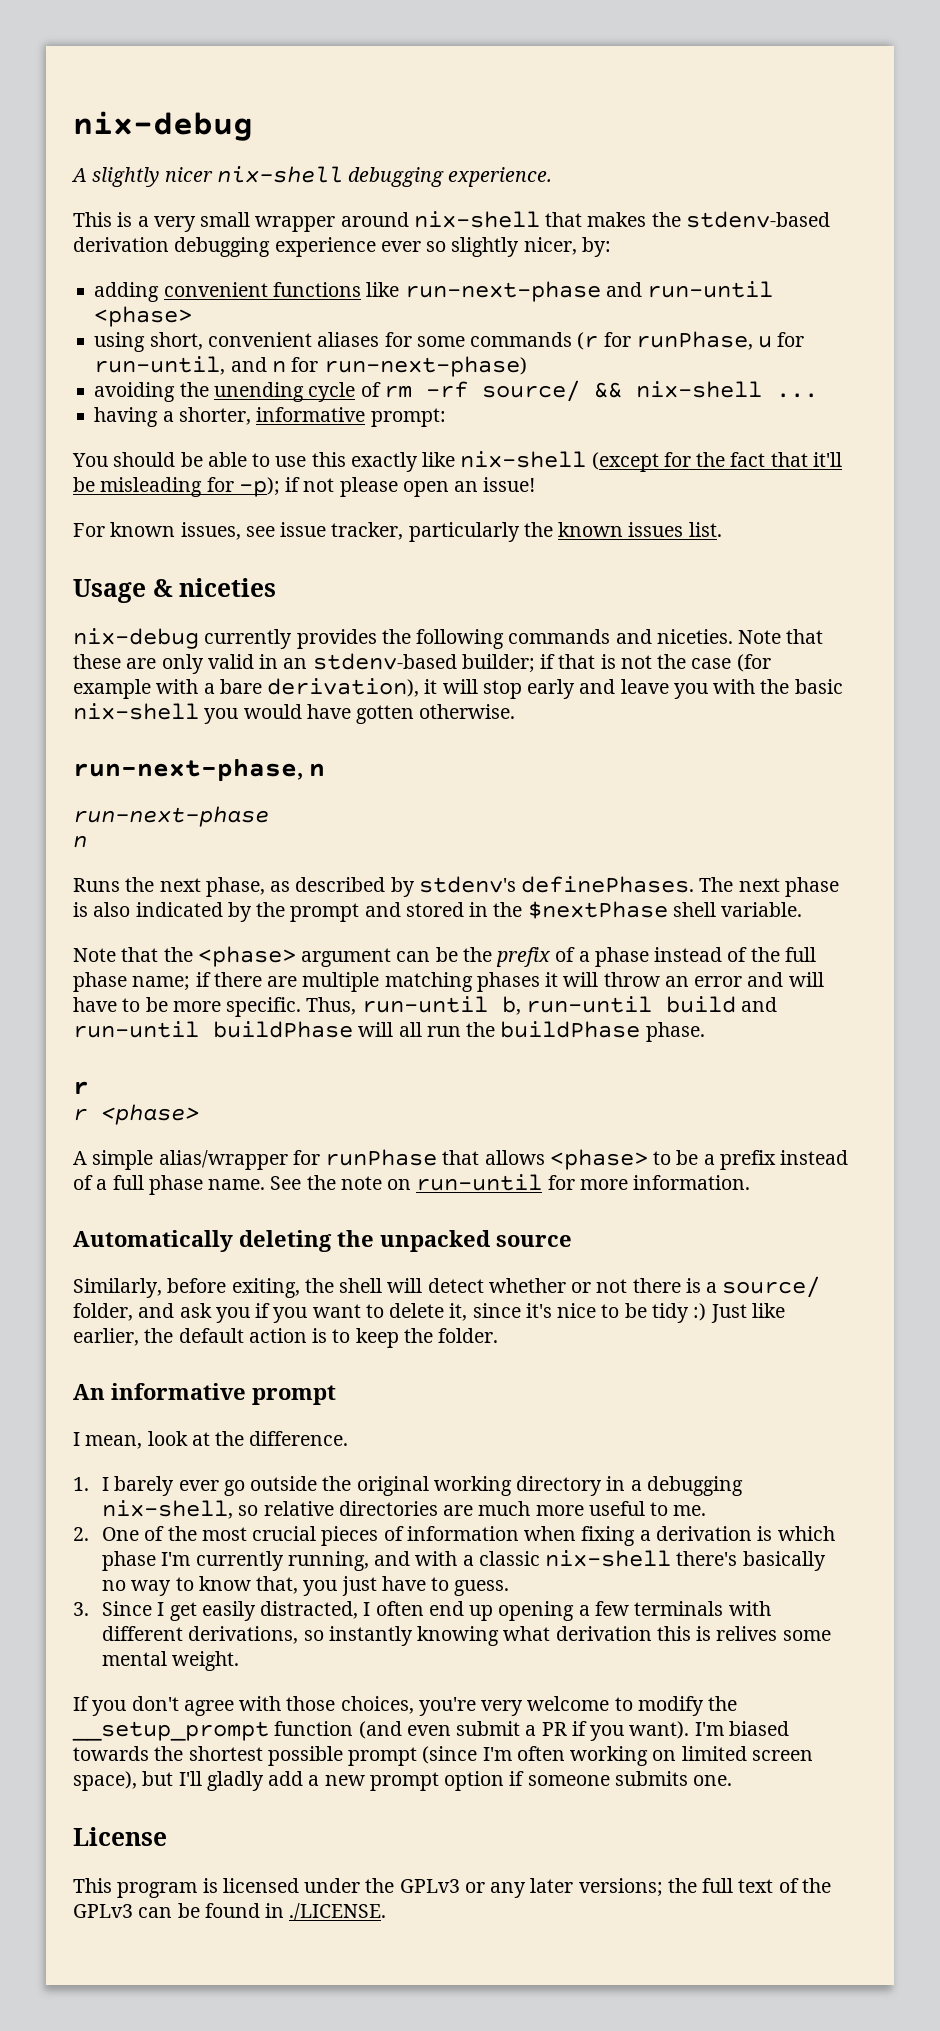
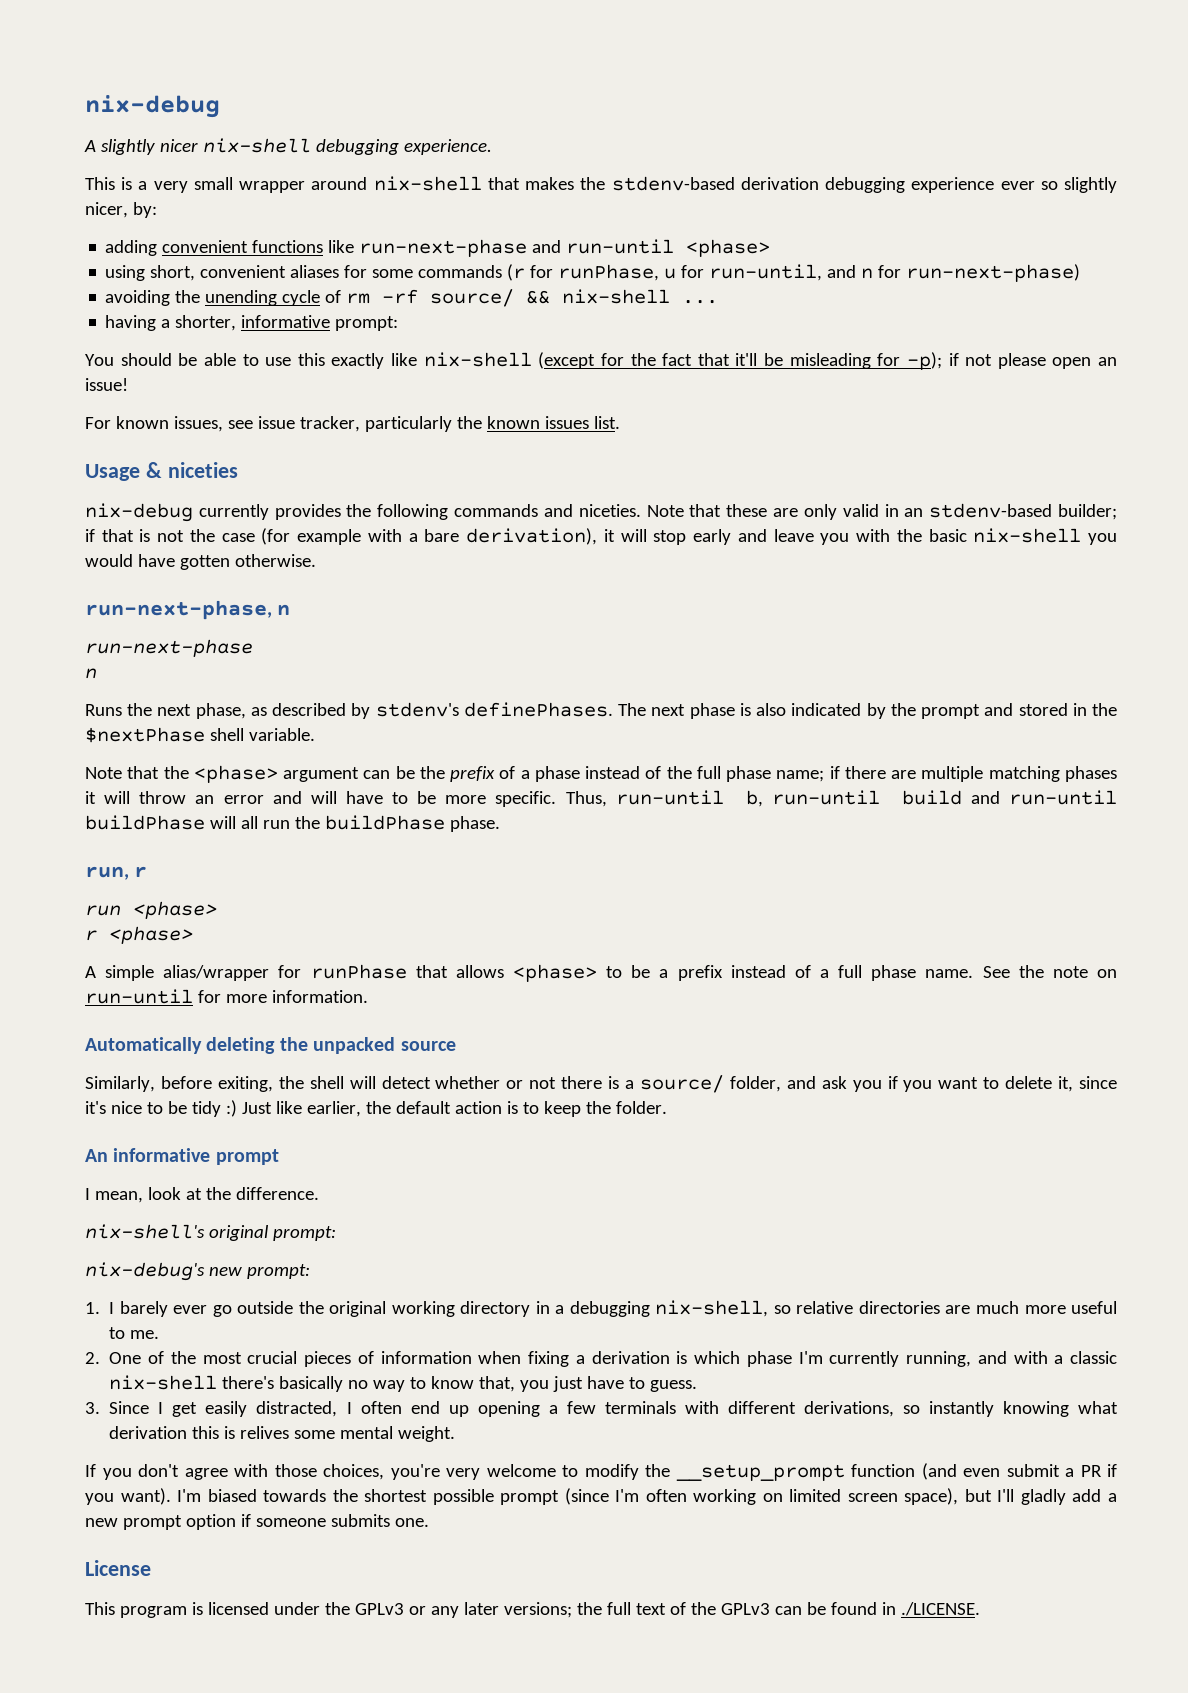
[73,1081,89,1094] r -> [85,866,148,880] [85,901,217,919] run, r // run <phase>
(349, 1438) none -> [85,1224,336,1241] [85,1262,310,1281] // nix-shell's original prompt: // nix-debug's new prompt:

